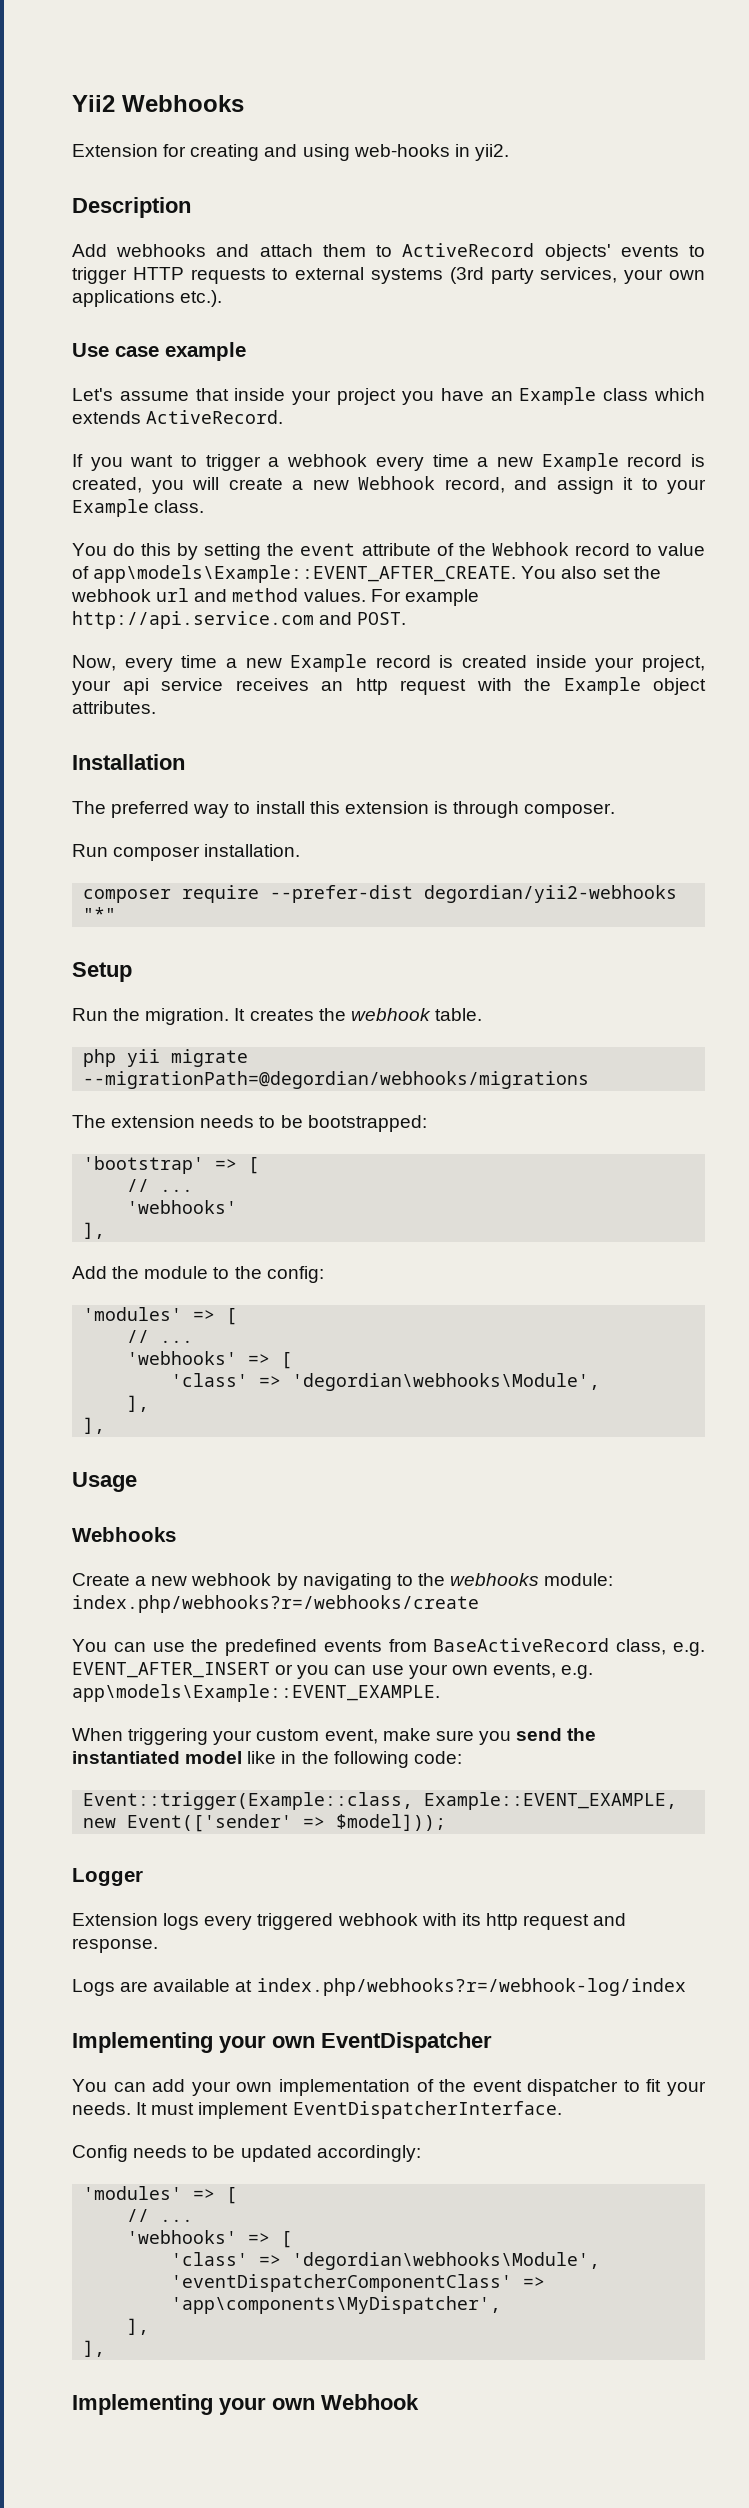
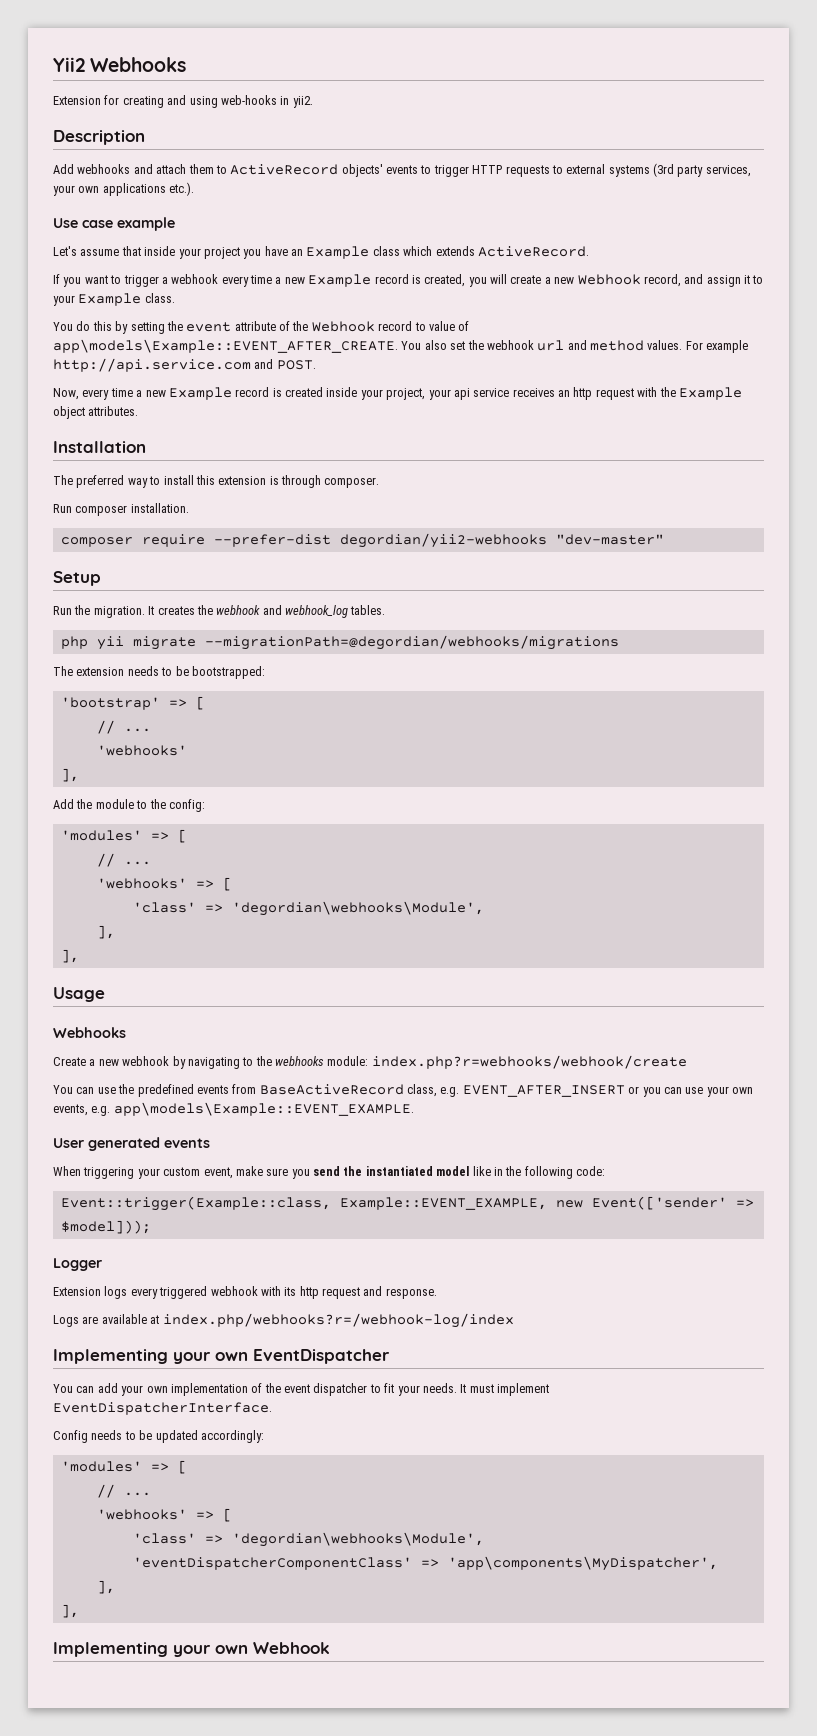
[83,907,117,921] "*" -> [555,534,664,545] "dev-master"
[434,1008,482,1021] table. -> [262,605,386,618] and webhook_log tables.
[72,1595,479,1613] index.php/webhooks?r=/webhooks/create -> [371,1055,687,1069] index.php?r=webhooks/webhook/create
(440, 1693) none -> [53,1137,210,1151] // User generated events

